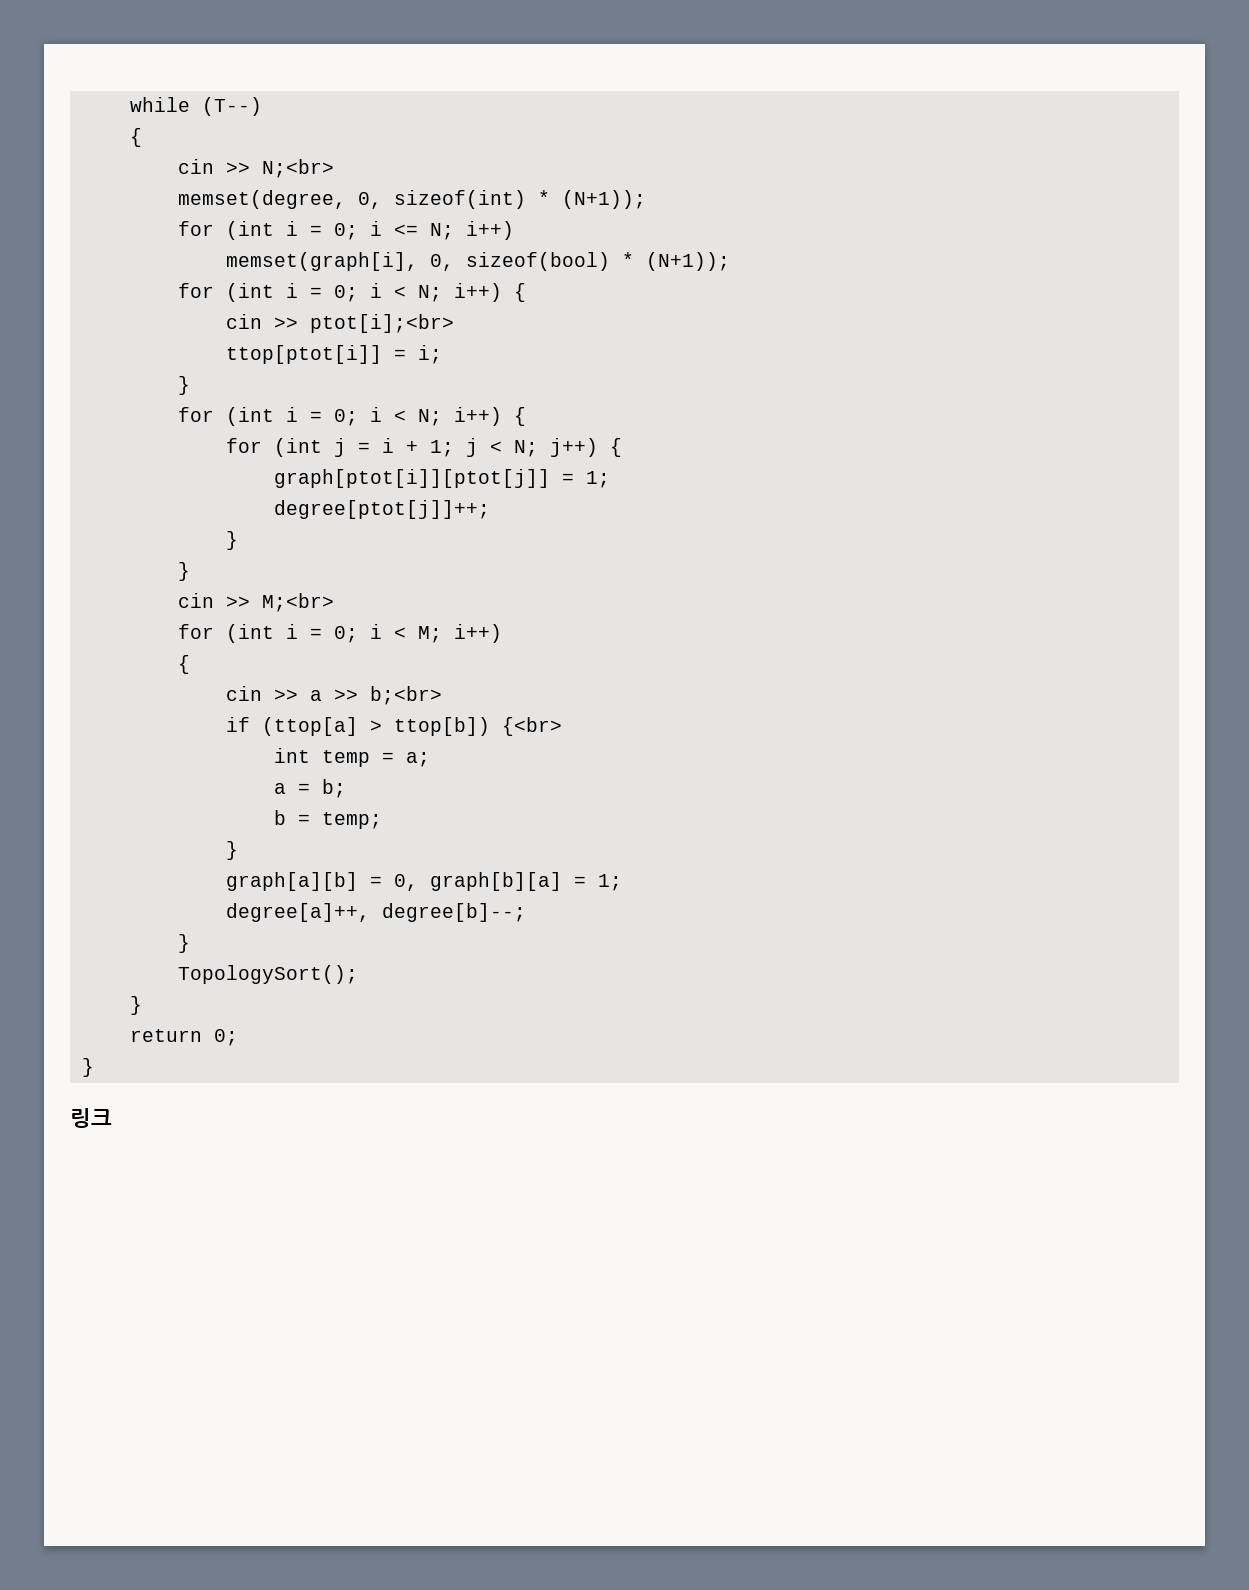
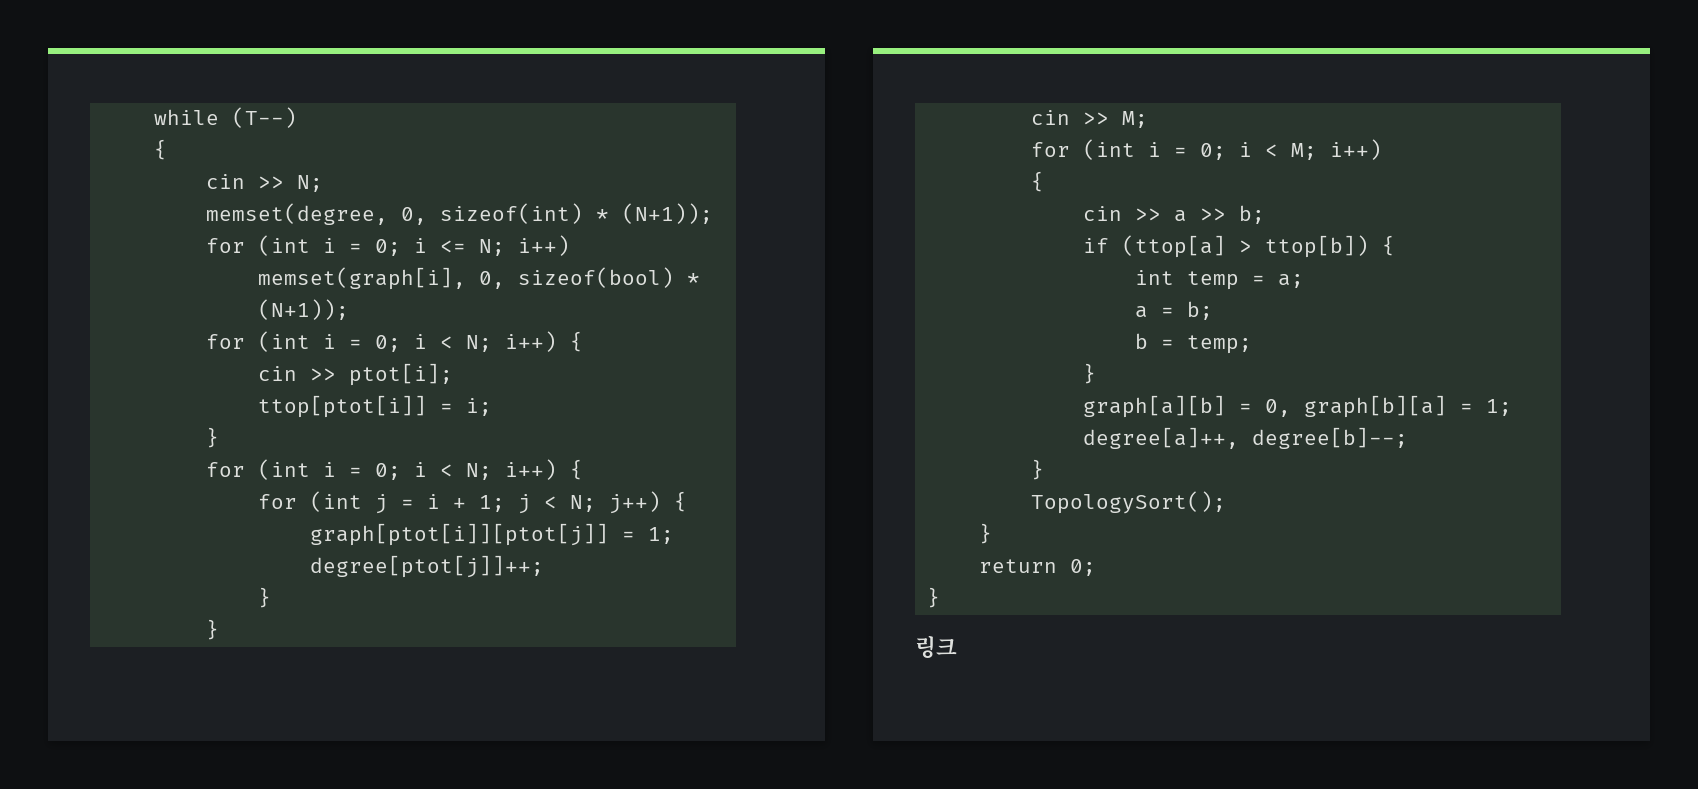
[262,159,334,178] N;<br> -> [297,175,323,192] N;
[310,314,454,333] ptot[i];<br> -> [349,363,453,386] ptot[i];
[262,593,334,612] M;<br> -> [1122,111,1148,128] M;
[370,686,442,705] b;<br> -> [1239,205,1265,224] b;
[502,717,562,736] {<br> -> [1382,235,1395,256] {

